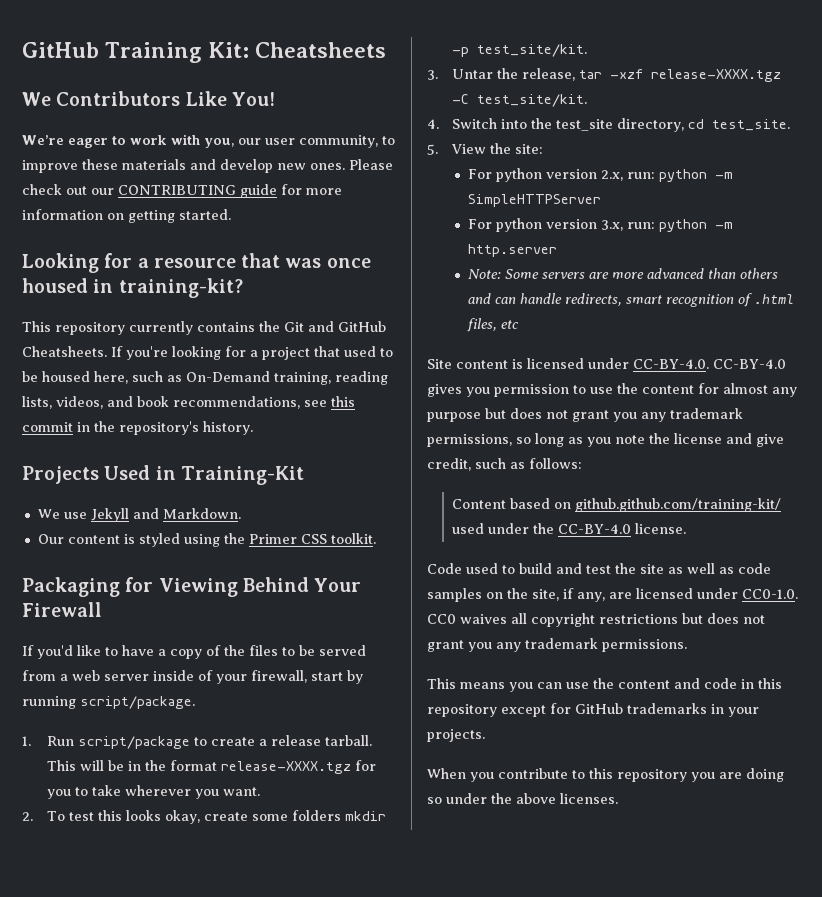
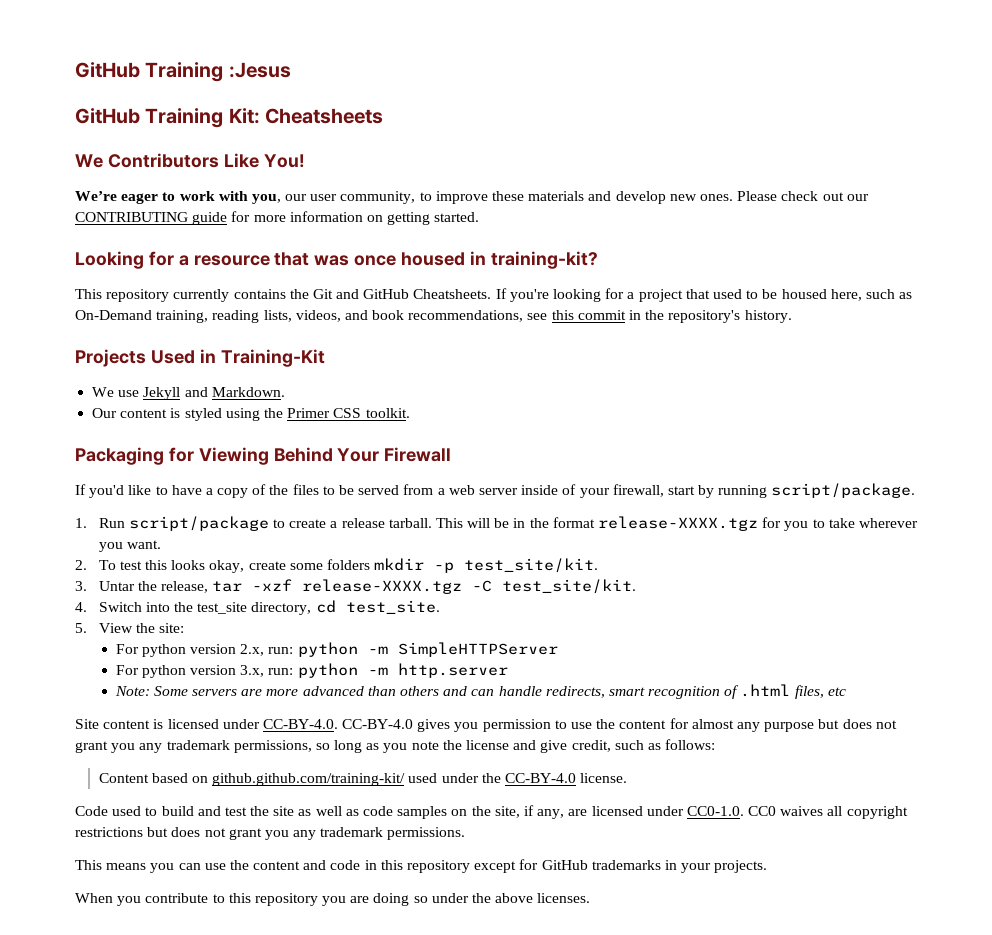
[22,42,203,63] GitHub Training -> [75,62,291,82] [75,108,224,128] GitHub Training :Jesus // GitHub Training

